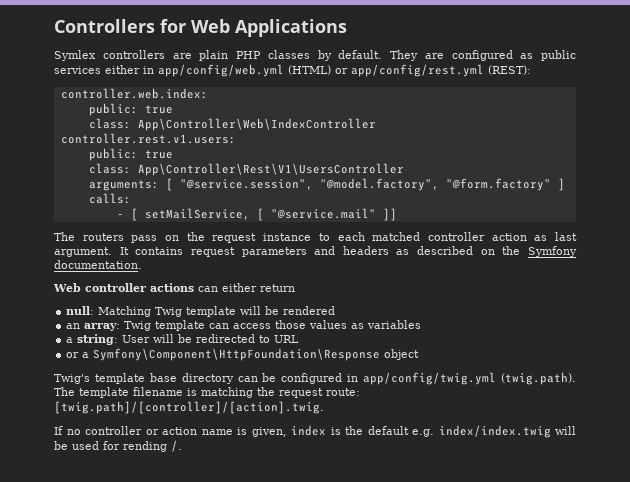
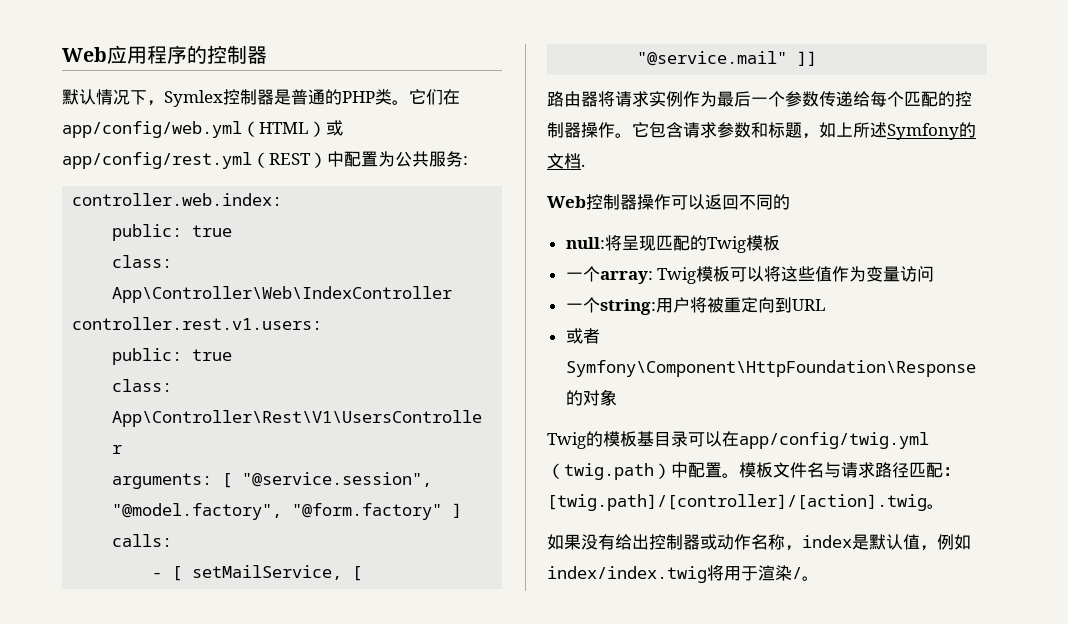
[54,19,347,37] [54,50,576,61] [54,64,531,77] Controllers for Web Applications // Symlex controllers are plain PHP classes by default. They are configured as public services either in app/config/web.yml (HTML) or app/config/rest.yml (REST): -> [62,45,267,64] [62,89,460,107] [62,120,343,138] [62,151,468,169] Web应用程序的控制器 // 默认情况下，Symlex控制器是普通的PHP类。它们在app/config/web.yml（HTML）或app/config/rest.yml（REST）中配置为公共服务:
[54,232,577,243] [54,246,577,257] [54,260,142,269] [53,283,295,292] [66,306,336,317] [66,320,422,331] [66,334,300,345] [66,348,420,361] [54,372,576,385] [54,387,360,398] [54,401,324,414] [54,425,576,438] [54,440,182,452] The routers pass on the request instance to each matched controller action as last argument. It contains request parameters and headers as described on the Symfony documentation. // Web controller actions can either return // null: Matching Twig template will be rendered // an array: Twig template can access those values as variables // a string: User will be redirected to URL // or a Symfony\Component\HttpFoundation\Response object // Twig's template base directory can be configured in app/config/twig.yml (twig.path). The template filename is matching the request route: [twig.path]/[controller]/[action].twig. // If no controller or action name is given, index is the default e.g. index/index.twig will be used for rending /. -> [547,91,972,107] [547,122,976,140] [547,153,585,169] [547,194,790,210] [565,235,780,253] [565,266,935,284] [565,297,826,315] [565,328,600,344] [565,360,976,377] [565,389,617,406] [547,431,929,449] [547,462,960,480] [547,494,944,511] [547,534,971,551] [547,565,819,583] 路由器将请求实例作为最后一个参数传递给每个匹配的控制器操作。它包含请求参数和标题，如上所述Symfony的文档. // Web控制器操作可以返回不同的 // null:将呈现匹配的Twig模板 // 一个array: Twig模板可以将这些值作为变量访问 // 一个string:用户将被重定向到URL // 或者Symfony\Component\HttpFoundation\Response的对象 // Twig的模板基目录可以在app/config/twig.yml（twig.path）中配置。模板文件名与请求路径匹配：[twig.path]/[controller]/[action].twig。 // 如果没有给出控制器或动作名称，index是默认值，例如index/index.twig将用于渲染/。

